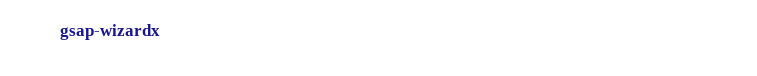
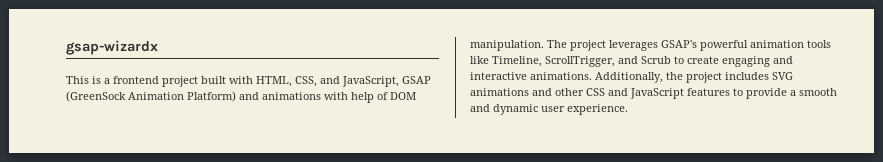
(160, 32) none -> [66,76,431,87] [66,91,416,103] [470,40,831,51] [470,56,793,67] [470,72,793,83] [470,88,837,99] [470,104,628,115] // This is a frontend project built with HTML, CSS, and JavaScript, GSAP (GreenSock Animation Platform) and animations with help of DOM manipulation. The project leverages GSAP's powerful animation tools like Timeline, ScrollTrigger, and Scrub to create engaging and interactive animations. Additionally, the project includes SVG animations and other CSS and JavaScript features to provide a smooth and dynamic user experience.

